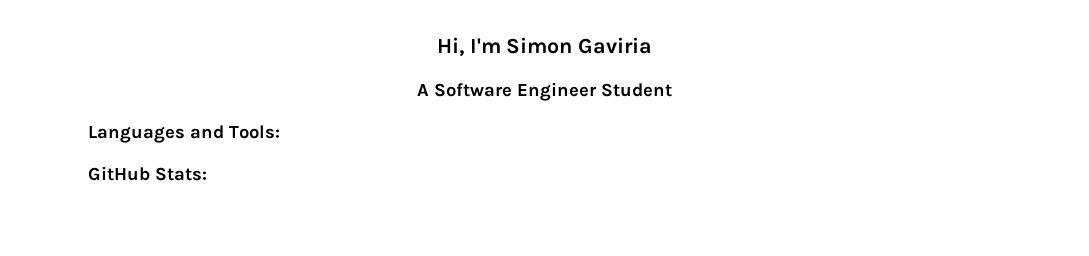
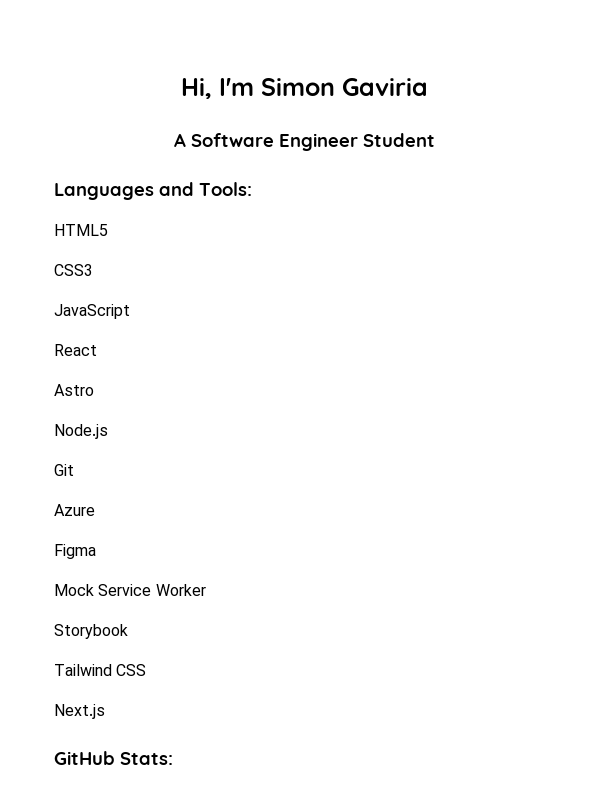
(280, 132) none -> [54,224,108,236] [54,264,93,276] [54,304,130,319] [54,344,97,356] [54,384,94,396] [54,424,108,439] [54,464,74,476] [54,504,95,516] [54,544,96,559] [54,584,206,596] [54,624,128,639] [54,664,147,676] [54,704,105,719] // HTML5 // CSS3 // JavaScript // React // Astro // Node.js // Git // Azure // Figma // Mock Service Worker // Storybook // Tailwind CSS // Next.js

